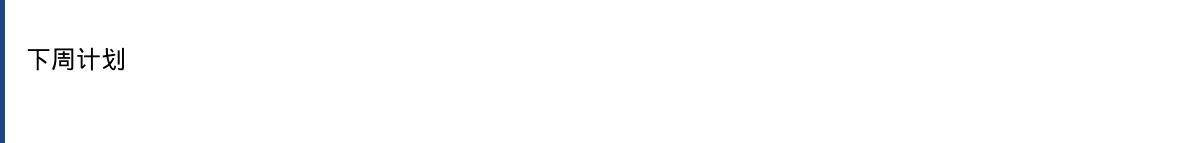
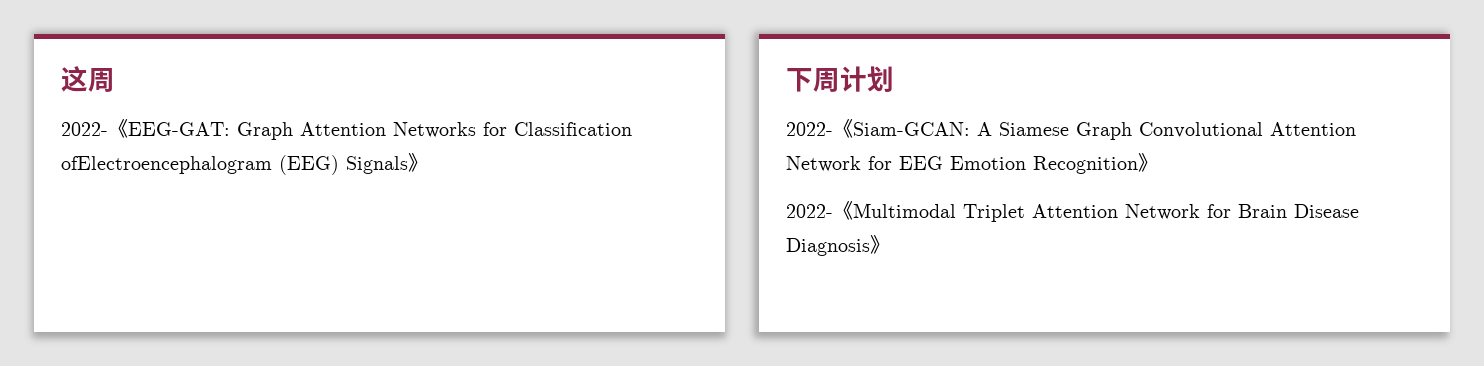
[26,47,126,71] 下周计划 -> [61,66,115,92] [61,119,632,140] [61,153,428,175] [786,66,894,92] [786,119,1356,140] [786,153,1158,174] [786,201,1359,222] [786,235,890,256] 这周 // 2022-《EEG-GAT: Graph Attention Networks for Classification ofElectroencephalogram (EEG) Signals》 // 下周计划 // 2022-《Siam-GCAN: A Siamese Graph Convolutional Attention Network for EEG Emotion Recognition》 // 2022-《Multimodal Triplet Attention Network for Brain Disease Diagnosis》

